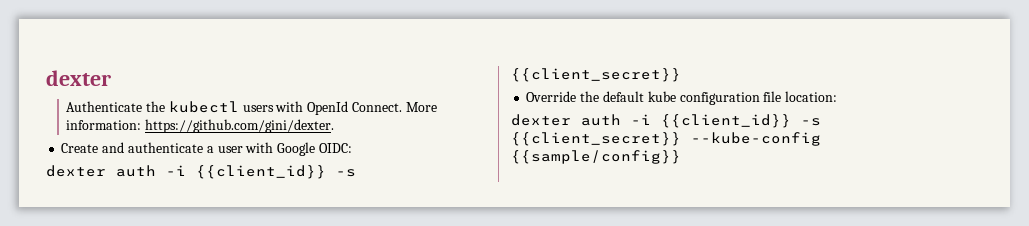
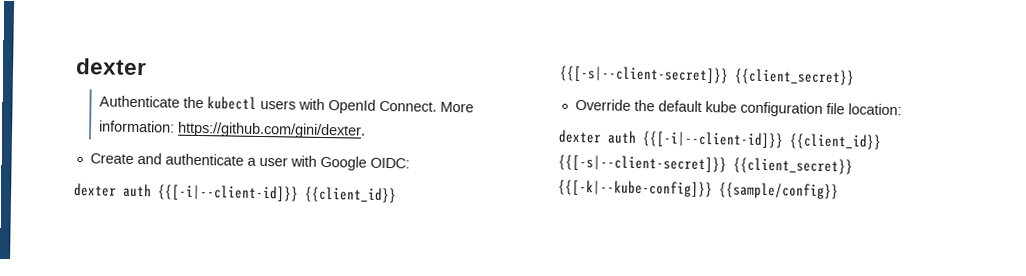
[166,165,356,179] -i {{client_id}} -s -> [157,184,397,204] [559,65,729,84] {{[-i|--client-id]}} {{client_id}} {{[-s|--client-secret]}}
[631,114,821,128] [511,132,821,146] -i {{client_id}} -s {{client_secret}} --kube-config -> [642,131,882,150] [558,154,853,175] [558,179,713,198] {{[-i|--client-id]}} {{client_id}} {{[-s|--client-secret]}} {{client_secret}} {{[-k|--kube-config]}}

